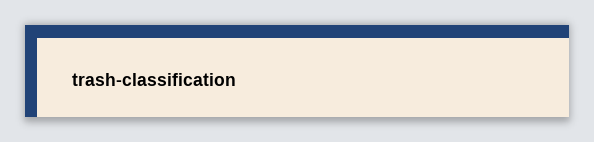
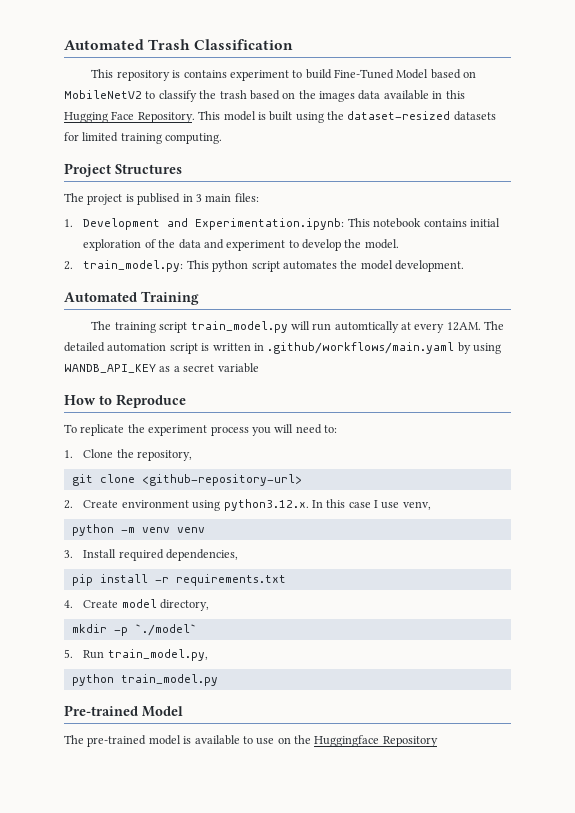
[72,73,236,86] trash-classification -> [64,39,294,50] [91,69,477,81] [64,90,465,102] [64,111,496,123] [64,132,223,144] [64,163,182,177] [64,193,259,205] [64,218,500,230] [83,239,399,251] [64,260,465,272] [64,291,199,305] [91,321,505,333] [64,342,501,354] [64,363,259,373] [64,394,186,408] [64,424,337,436] [64,449,193,461] [71,474,302,486] [64,499,431,511] [71,524,205,536] [64,549,239,561] [71,574,286,586] [64,599,210,611] [71,624,197,636] [64,649,208,661] [71,674,218,686] [64,705,183,717] [64,735,438,747] Automated Trash Classification // This repository is contains experiment to build Fine-Tuned Model based on MobileNetV2 to classify the trash based on the images data available in this Hugging Face Repository. This model is built using the dataset-resized datasets for limited training computing. // Project Structures // The project is publised in 3 main files: // 1. Development and Experimentation.ipynb: This notebook contains initial exploration of the data and experiment to develop the model. // 2. train_model.py: This python script automates the model development. // Automated Training // The training script train_model.py will run automtically at every 12AM. The detailed automation script is written in .github/workflows/main.yaml by using WANDB_API_KEY as a secret variable // How to Reproduce // To replicate the experiment process you will need to: // 1. Clone the repository, // git clone <github-repository-url> // 2. Create environment using python3.12.x. In this case I use venv, // python -m venv venv // 3. Install required dependencies, // pip install -r requirements.txt // 4. Create model directory, // mkdir -p `./model` // 5. Run train_model.py, // python train_model.py // Pre-trained Model // The pre-trained model is available to use on the Huggingface Repository

